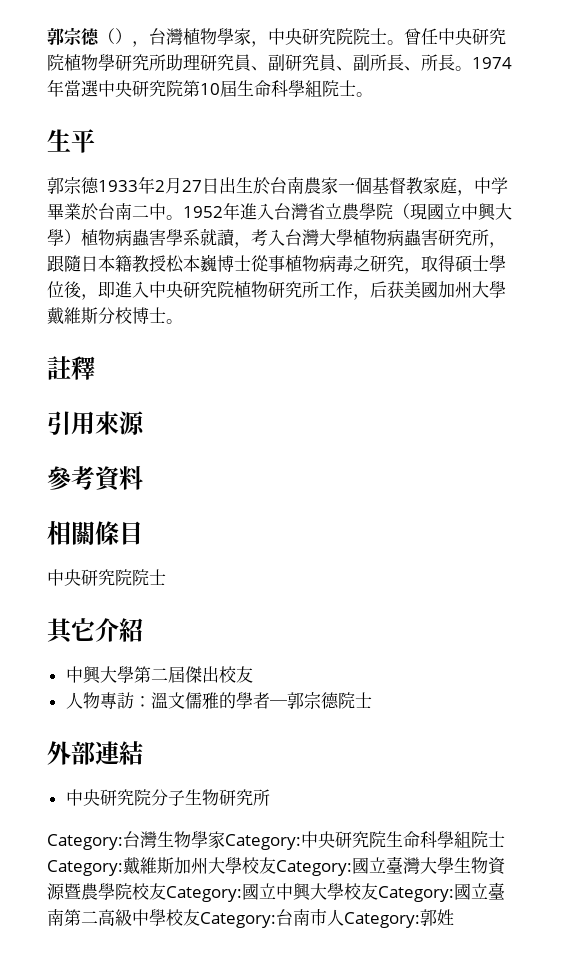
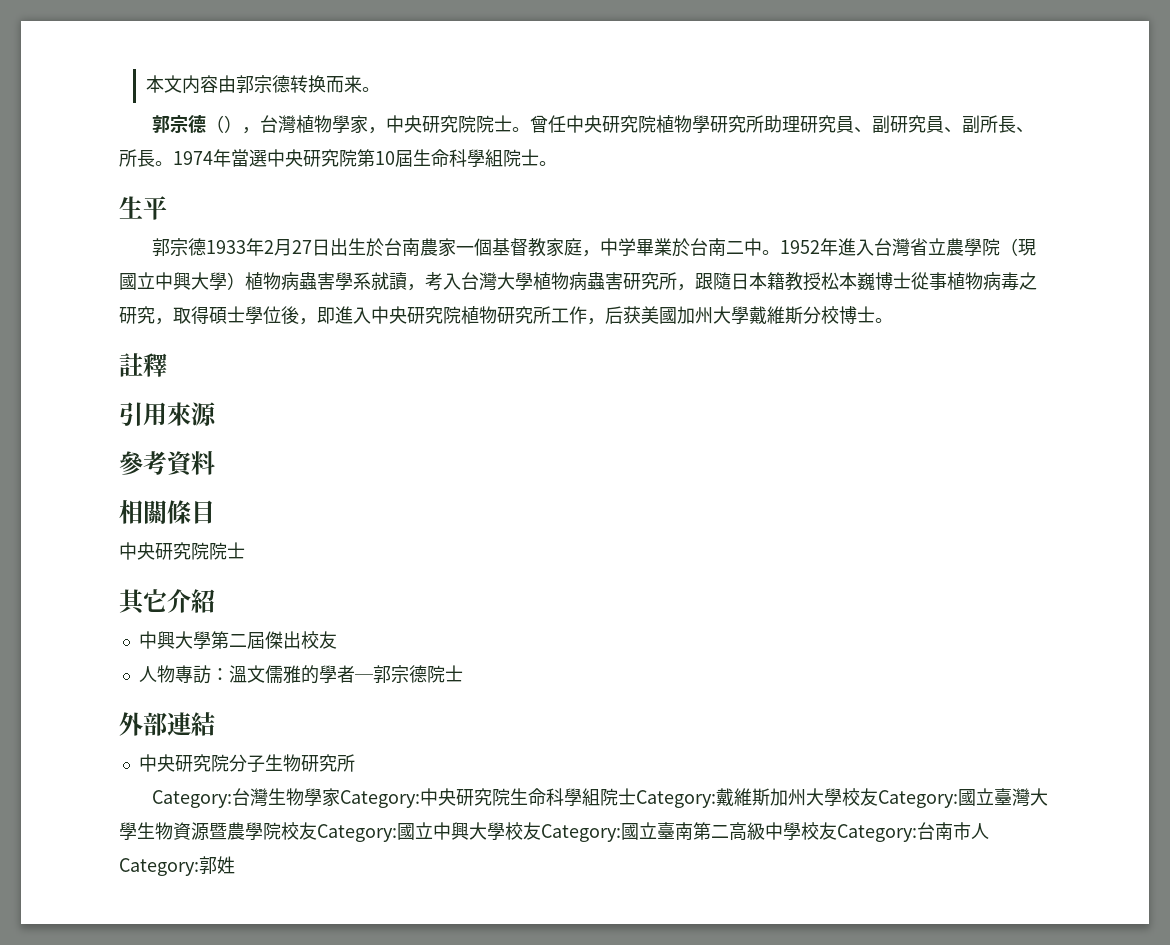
(47, 36) none -> [146,75,381,94] 本文内容由郭宗德转换而来。 //

